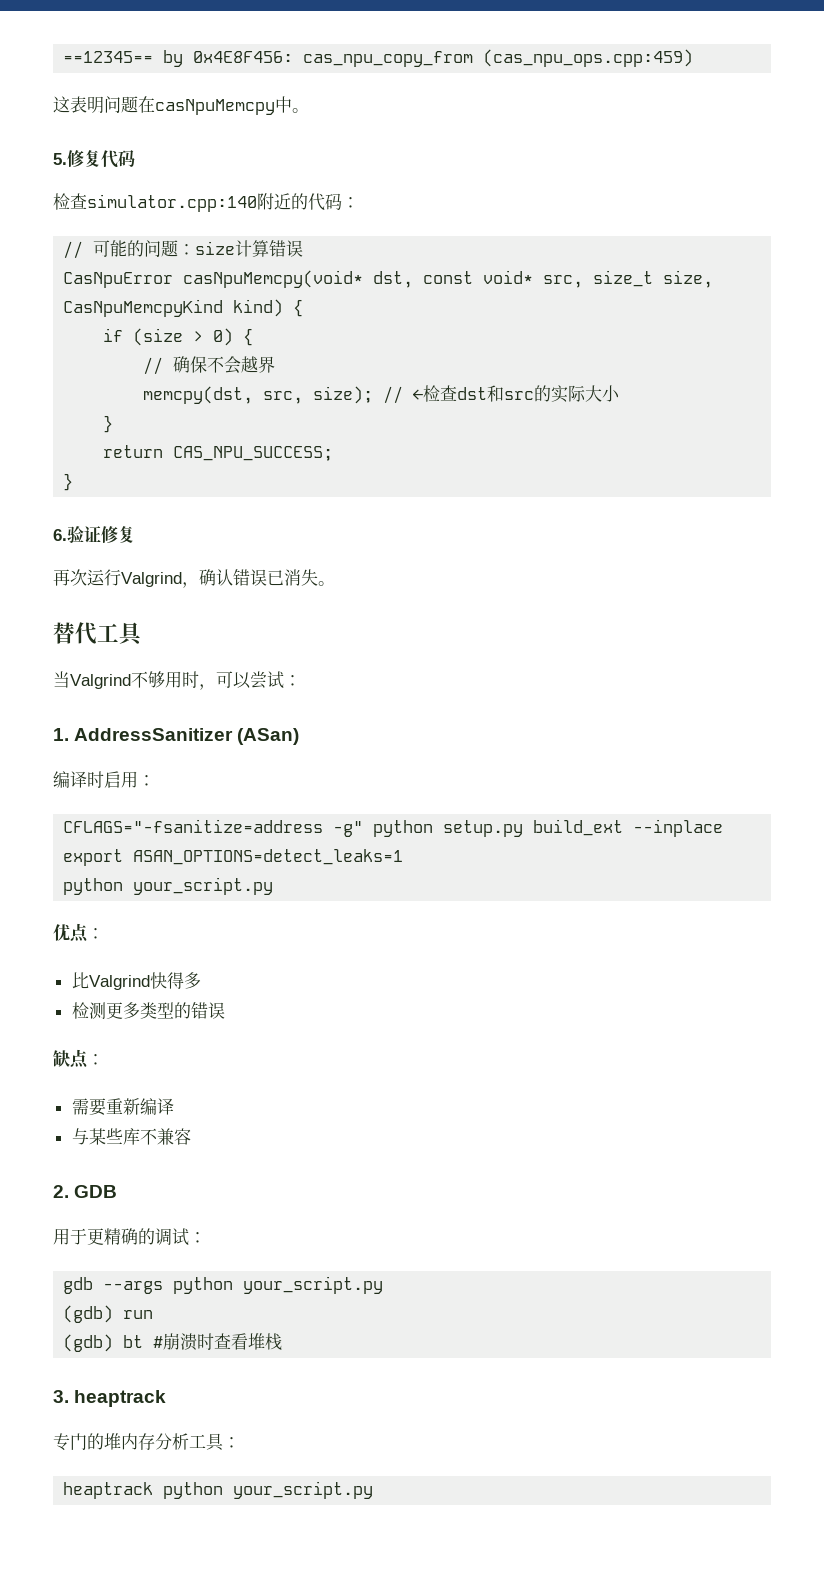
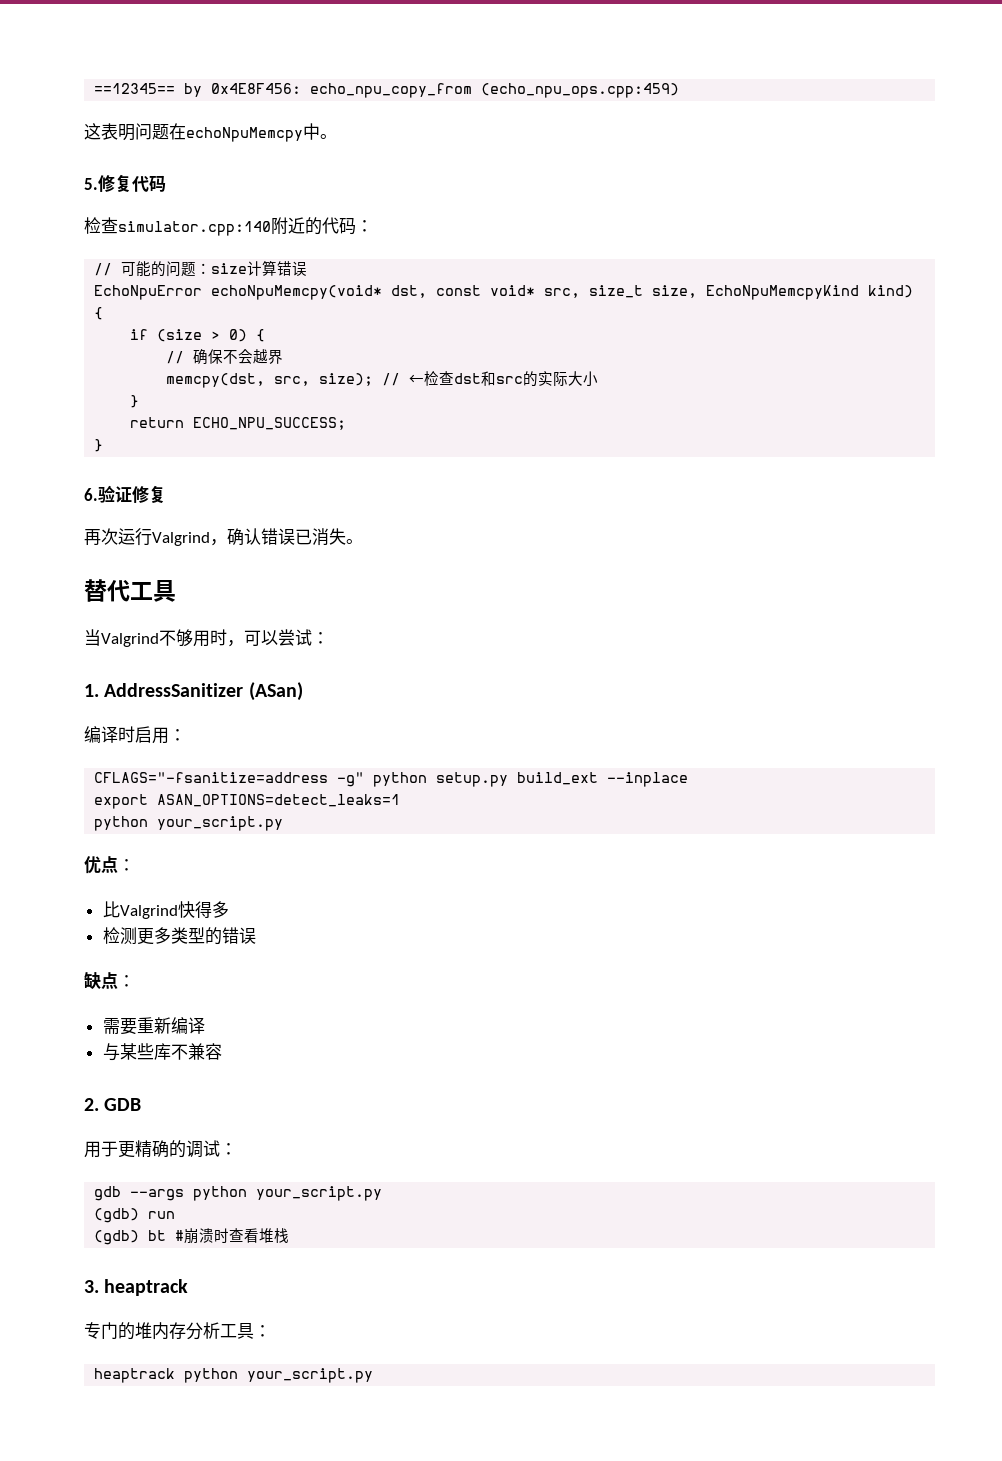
[303,49,694,67] cas_npu_copy_from (cas_npu_ops.cpp:459) -> [310,83,680,98] echo_npu_copy_from (echo_npu_ops.cpp:459)
[155,99,275,115] casNpuMemcpy -> [186,127,303,142] echoNpuMemcpy
[63,270,364,288] CasNpuError casNpuMemcpy(void* -> [94,285,383,300] EchoNpuError echoNpuMemcpy(void*
[63,299,224,317] CasNpuMemcpyKind -> [706,285,860,300] EchoNpuMemcpyKind
[173,446,334,461] CAS_NPU_SUCCESS; -> [193,417,347,430] ECHO_NPU_SUCCESS;

